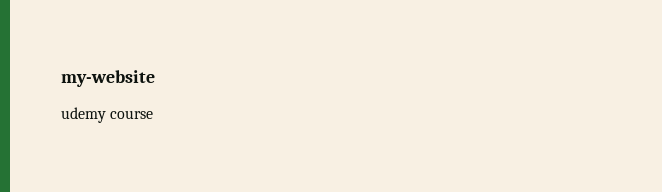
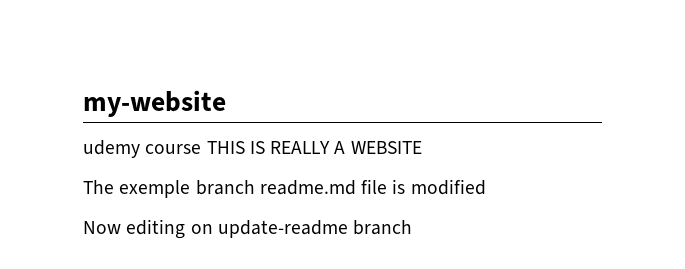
(154, 114) none -> [206,141,422,154] [83,179,486,198] [83,219,413,239] THIS IS REALLY A WEBSITE // The exemple branch readme.md file is modified // Now editing on update-readme branch

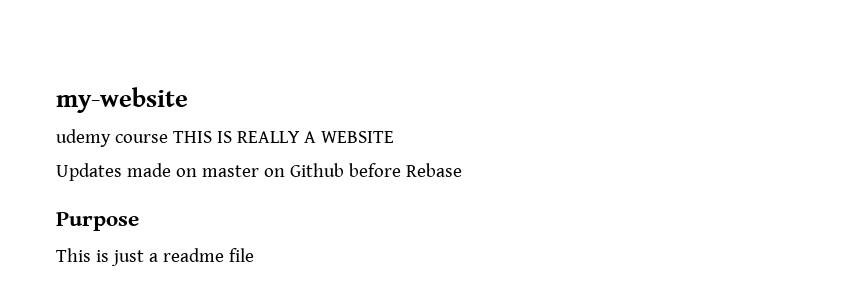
[83,179,486,198] [83,219,413,239] The exemple branch readme.md file is modified // Now editing on update-readme branch -> [56,163,462,181] [56,212,139,231] [56,248,254,266] Updates made on master on Github before Rebase // Purpose // This is just a readme file

